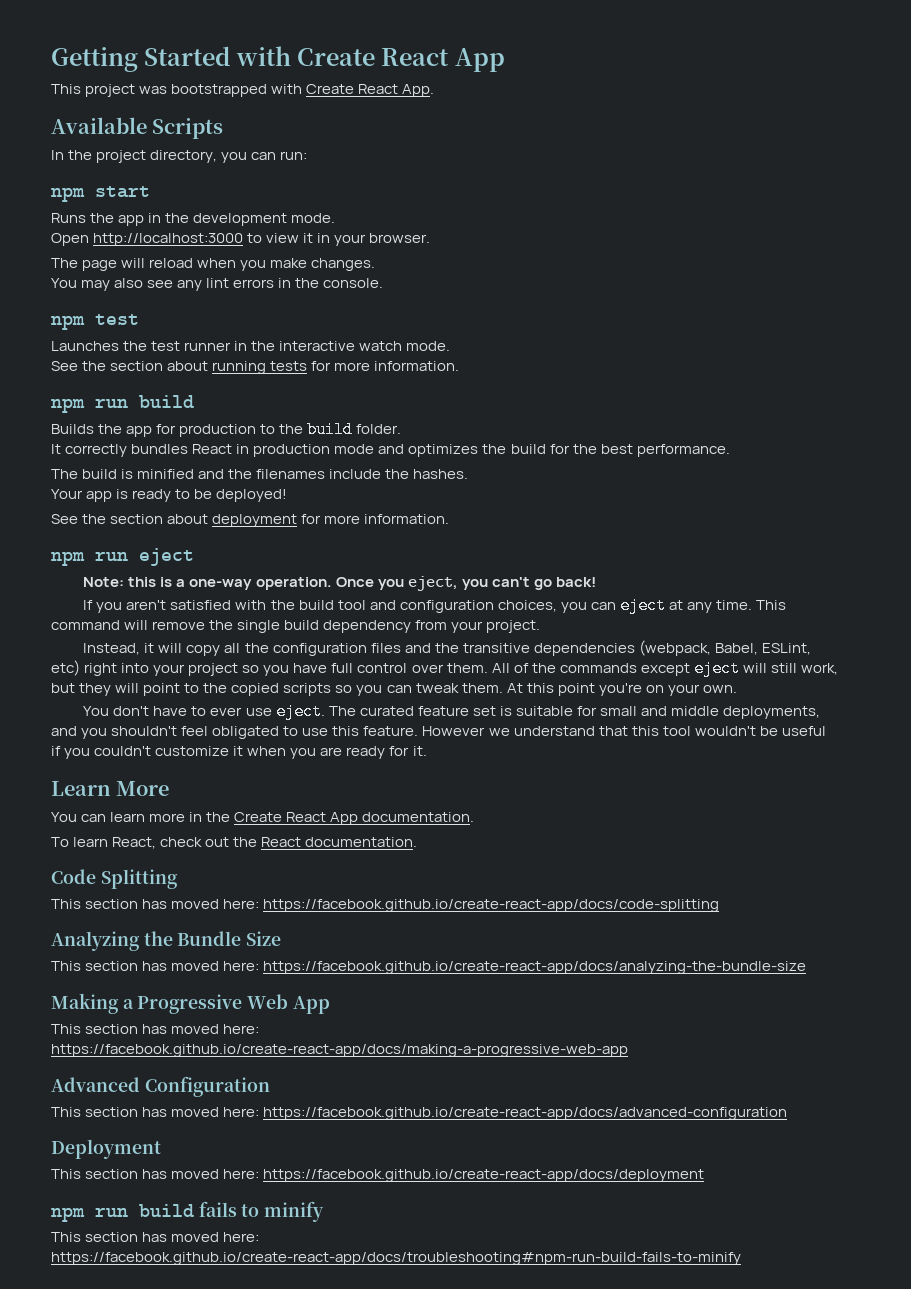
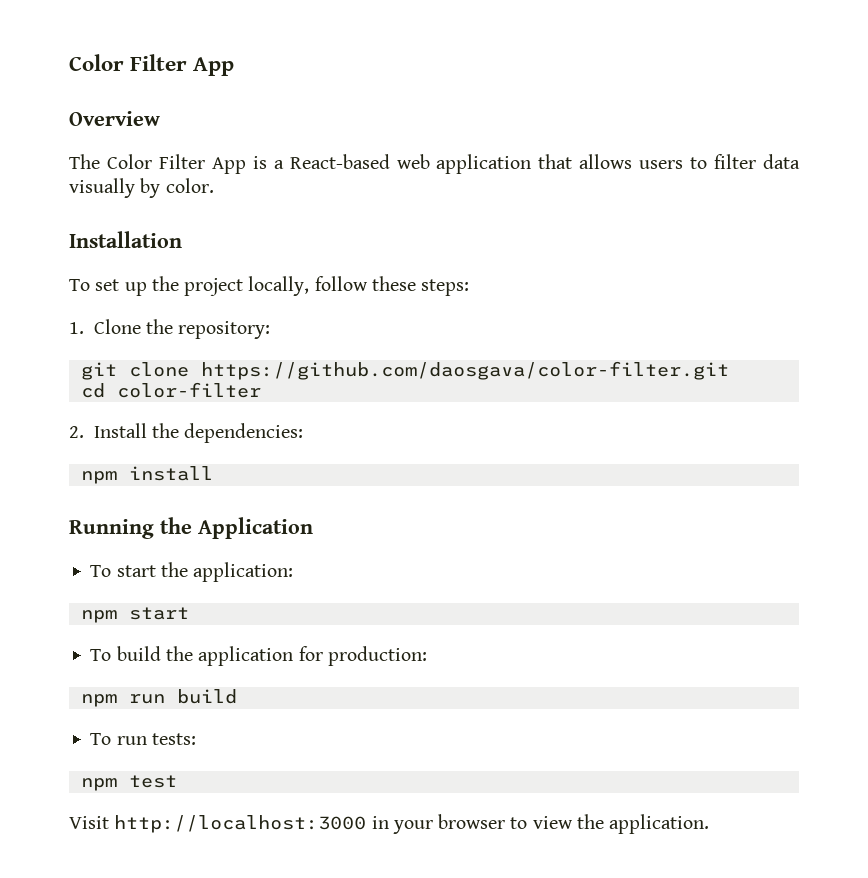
[51,46,505,72] [51,84,435,97] [51,117,224,139] [51,150,308,163] [51,186,150,202] [51,213,336,226] [51,233,431,246] [51,258,376,271] [51,278,384,291] [51,314,139,330] [51,341,451,351] [51,361,460,374] [51,395,194,413] [51,421,402,438] [51,444,730,457] [51,469,469,479] [51,489,288,502] [51,514,450,527] [51,548,194,566] [83,576,596,591] [83,597,787,614] [51,620,541,633] [83,640,811,656] [51,660,838,677] [51,683,737,696] [83,703,821,720] [51,726,826,739] [51,746,427,759] [51,781,170,796] [51,812,475,825] [51,837,418,849] [51,869,178,889] [51,899,720,912] [51,931,282,951] [51,961,807,974] [51,993,330,1014] [51,1024,260,1034] [51,1044,628,1057] [51,1076,270,1097] [51,1107,788,1120] [51,1139,161,1159] [51,1169,705,1182] [51,1201,325,1222] [51,1232,260,1242] [51,1252,741,1265] Getting Started with Create React App // This project was bootstrapped with Create React App. // Available Scripts // In the project directory, you can run: // npm start // Runs the app in the development mode. // Open http://localhost:3000 to view it in your browser. // The page will reload when you make changes. // You may also see any lint errors in the console. // npm test // Launches the test runner in the interactive watch mode. // See the section about running tests for more information. // npm run build // Builds the app for production to the build folder. // It correctly bundles React in production mode and optimizes the build for the best performance. // The build is minified and the filenames include the hashes. // Your app is ready to be deployed! // See the section about deployment for more information. // npm run eject // Note: this is a one-way operation. Once you eject, you can't go back! // If you aren't satisfied with the build tool and configuration choices, you can eject at any time. This command will remove the single build dependency from your project. // Instead, it will copy all the configuration files and the transitive dependencies (webpack, Babel, ESLint, etc) right into your project so you have full control over them. All of the commands except eject will still work, but they will point to the copied scripts so you can tweak them. At this point you're on your own. // You don't have to ever use eject. The curated feature set is suitable for small and middle deployments, and you shouldn't feel obligated to use this feature. However we understand that this tool wouldn't be useful if you couldn't customize it when you are ready for it. // Learn More // You can learn more in the Create React App documentation. // To learn React, check out the React documentation. // Code Splitting // This section has moved here: https://facebook.github.io/create-react-app/docs/code-splitting // Analyzing the Bundle Size // This section has moved here: https://facebook.github.io/create-react-app/docs/analyzing-the-bundle-size // Making a Progressive Web App // This section has moved here: https://facebook.github.io/create-react-app/docs/making-a-progressive-web-app // Advanced Configuration // This section has moved here: https://facebook.github.io/create-react-app/docs/advanced-configuration // Deployment // This section has moved here: https://facebook.github.io/create-react-app/docs/deployment // npm run build fails to minify // This section has moved here: https://facebook.github.io/create-react-app/docs/troubleshooting#npm-run-build-fails-to-minify -> [69,54,235,76] [69,111,160,126] [69,154,801,174] [69,178,214,198] [69,231,182,248] [69,276,470,296] [69,319,271,339] [80,361,729,380] [80,382,261,398] [69,423,304,443] [80,466,213,484] [69,517,313,539] [90,562,294,582] [80,607,189,623] [90,646,427,666] [80,689,237,707] [90,733,196,745] [80,775,177,791] [69,814,710,834] Color Filter App // Overview // The Color Filter App is a React-based web application that allows users to filter data visually by color. // Installation // To set up the project locally, follow these steps: // 1. Clone the repository: // git clone https://github.com/daosgava/color-filter.git // cd color-filter // 2. Install the dependencies: // npm install // Running the Application // To start the application: // npm start // To build the application for production: // npm run build // To run tests: // npm test // Visit http://localhost:3000 in your browser to view the application.

